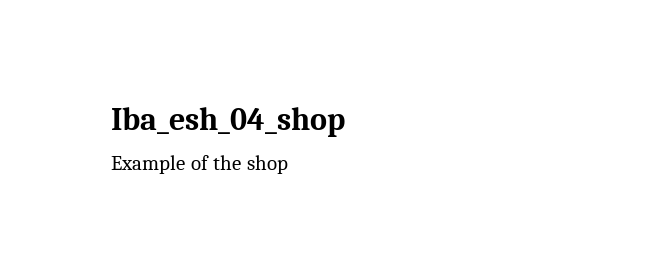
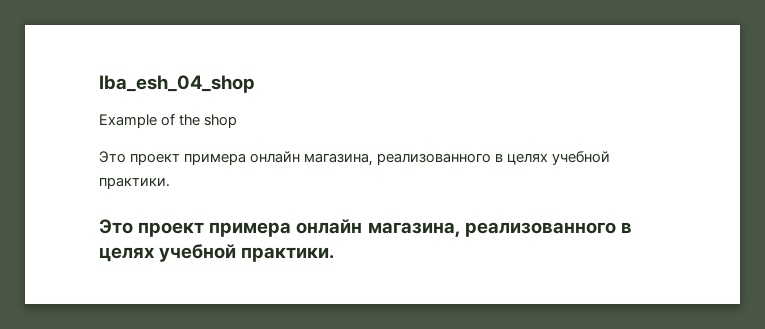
(288, 164) none -> [99,151,611,166] [99,177,170,189] [99,219,632,237] [99,244,335,262] // Это проект примера онлайн магазина, реализованного в целях учебной практики. // Это проект примера онлайн магазина, реализованного в целях учебной практики.

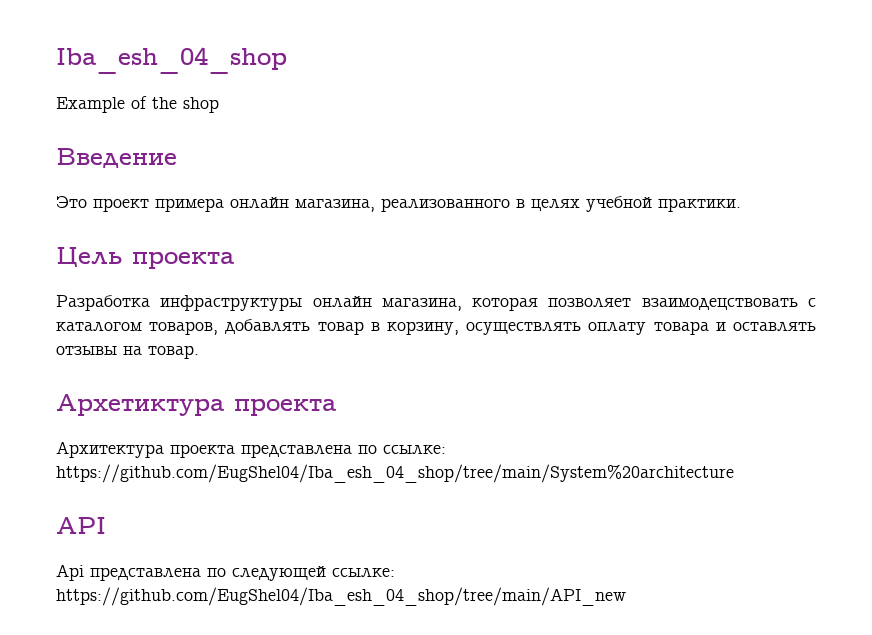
(238, 121) none -> [56,148,177,168] // Введение
[99,219,632,237] [99,244,335,262] Это проект примера онлайн магазина, реализованного в целях учебной практики. -> [56,247,234,269] [56,295,816,311] [56,319,817,335] [56,345,199,359] [56,394,336,416] [56,441,446,458] [56,464,734,483] [56,517,106,534] [56,564,395,581] [56,587,626,606] Цель проекта // Разработка инфраструктуры онлайн магазина, которая позволяет взаимодецствовать с каталогом товаров, добавлять товар в корзину, осуществлять оплату товара и оставлять отзывы на товар. // Архетиктура проекта // Архитектура проекта представлена по ссылке: https://github.com/EugShel04/Iba_esh_04_shop/tree/main/System%20architecture // API // Api представлена по следующей ссылке: https://github.com/EugShel04/Iba_esh_04_shop/tree/main/API_new

